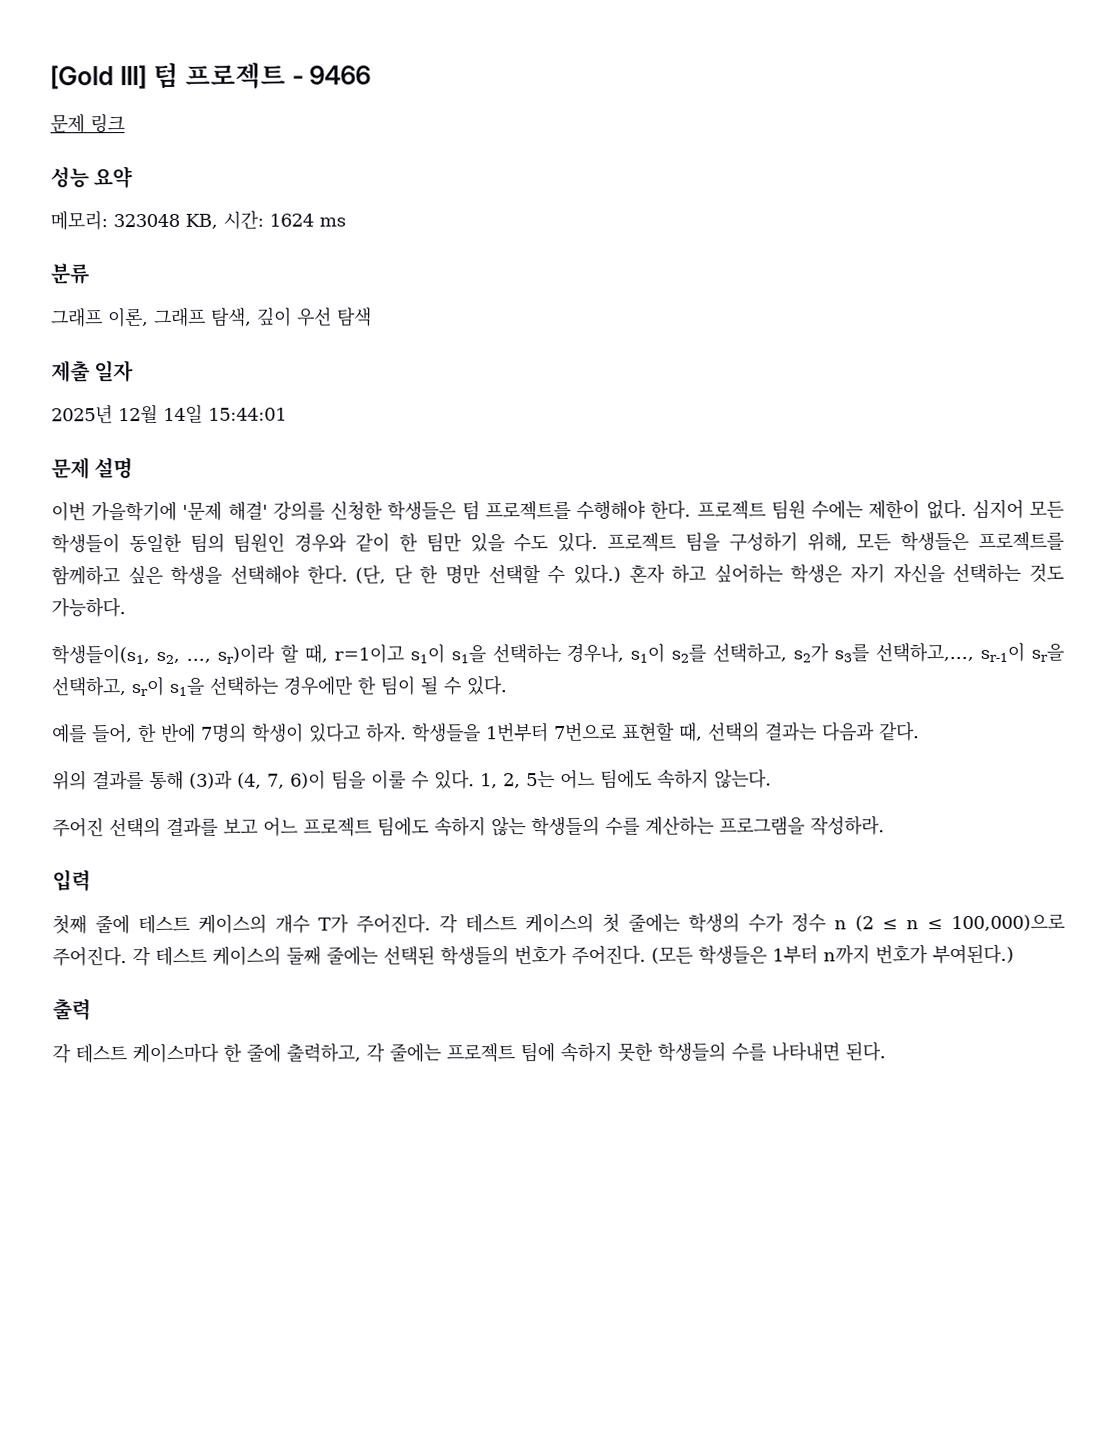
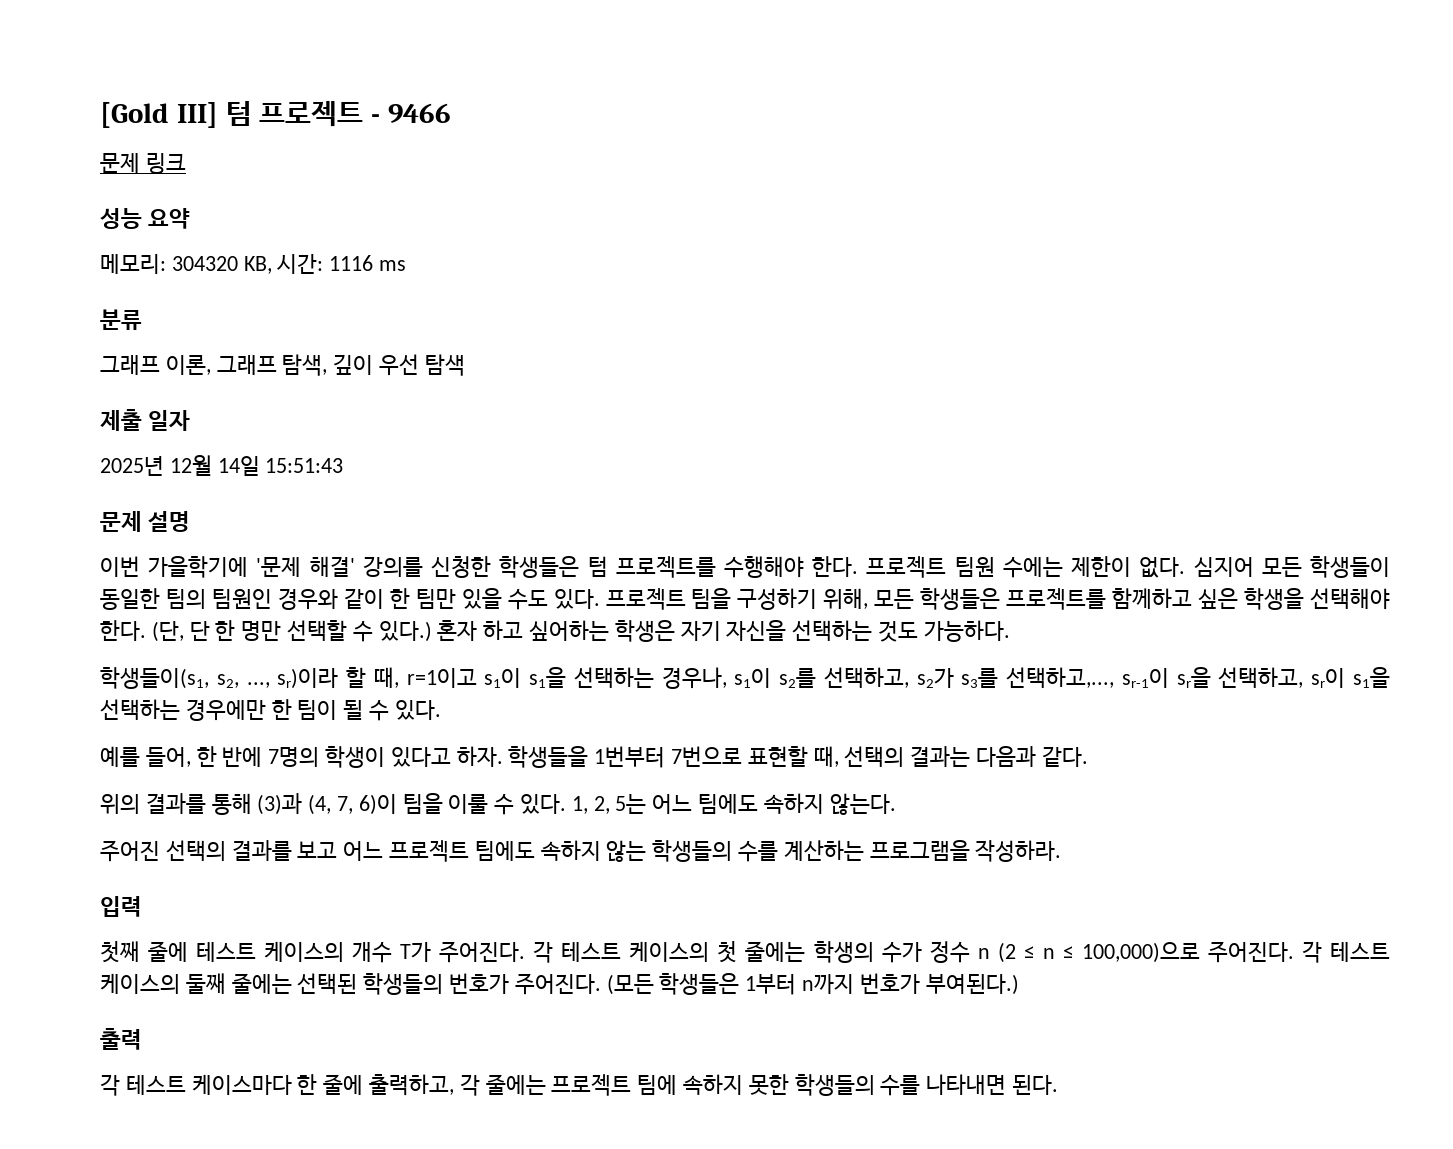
[113,213,180,228] 323048 -> [171,256,238,271] 304320
[269,213,314,227] 1624 -> [329,255,374,271] 1116
[208,407,287,421] 15:44:01 -> [265,458,344,473] 15:51:43

